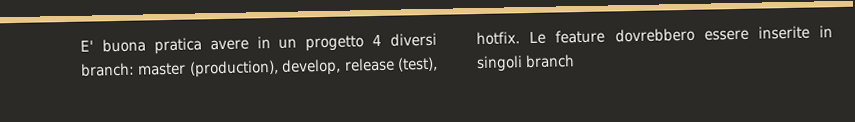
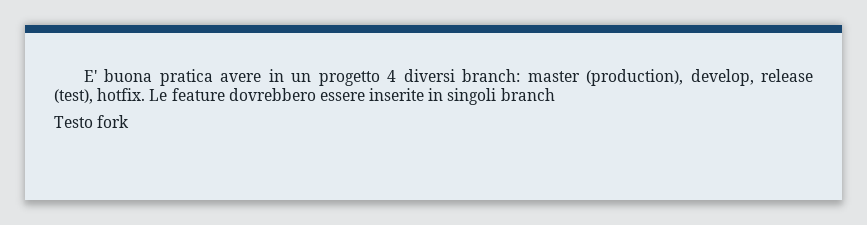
(576, 61) none -> [54,115,130,128] // Testo fork

